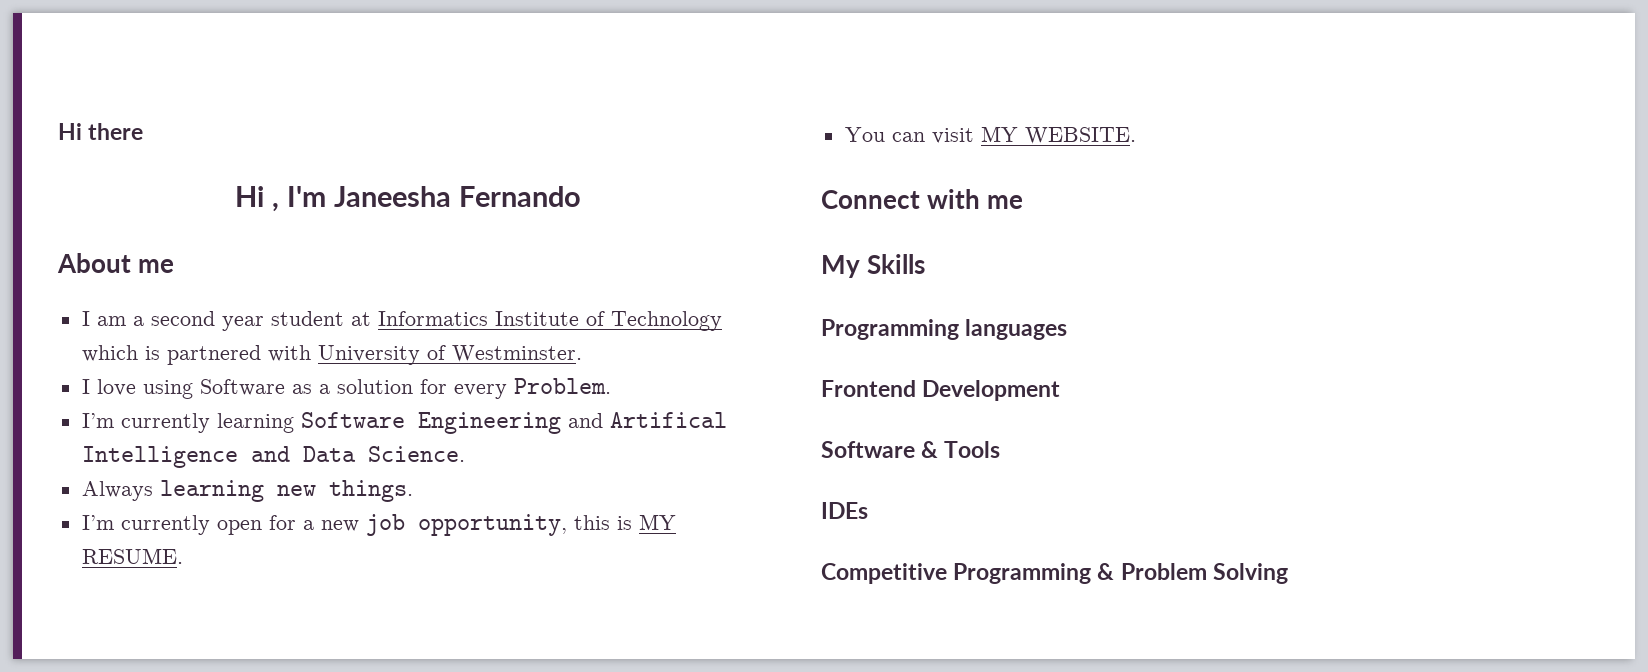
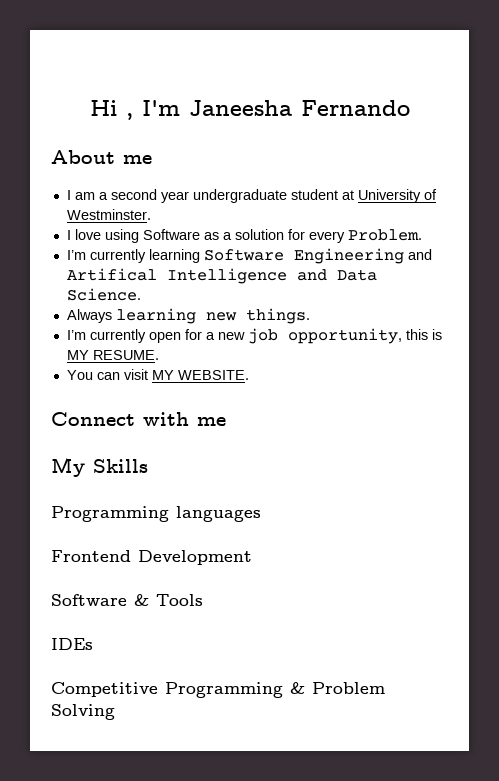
[58,123,144,140] [235,186,265,207] Hi there // Hi -> [89,100,117,116] Hi
(264, 323) none -> [192,189,287,203] undergraduate
[377,311,722,331] [81,345,311,365] Informatics Institute of Technology which is partnered with -> (354, 195) none

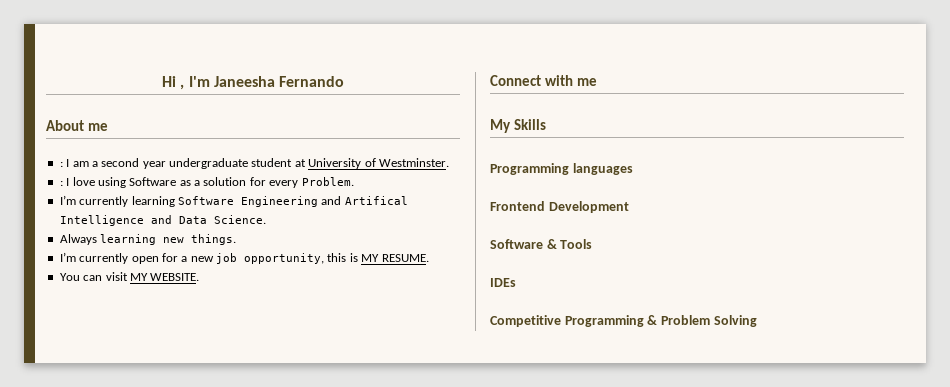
(152, 159) none -> [59,162,63,167] :
(151, 214) none -> [59,181,63,186] :

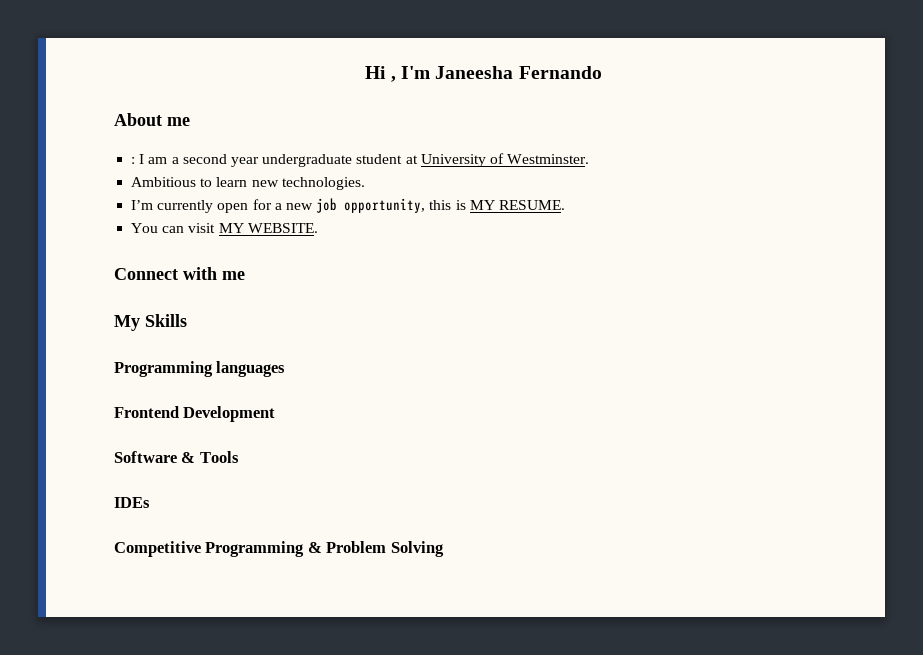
[59,177,354,188] [59,195,408,207] [59,215,266,226] [59,234,237,245] : I love using Software as a solution for every Problem. // I’m currently learning Software Engineering and Artifical Intelligence and Data Science. // Always learning new things. -> [131,177,365,190] Ambitious to learn new technologies.

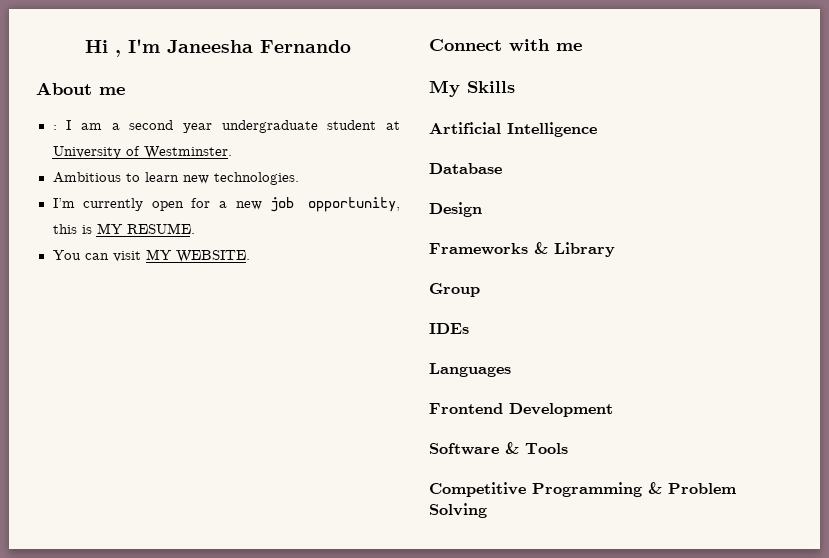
[114,361,286,377] Programming languages -> [429,122,597,137] [429,163,502,174] [429,202,482,217] [429,242,615,257] [429,283,480,297] [429,323,469,334] [429,363,511,377] Artificial Intelligence // Database // Design // Frameworks & Library // Group // IDEs // Languages
[114,497,150,508] // IDEs -> (568, 448) none

